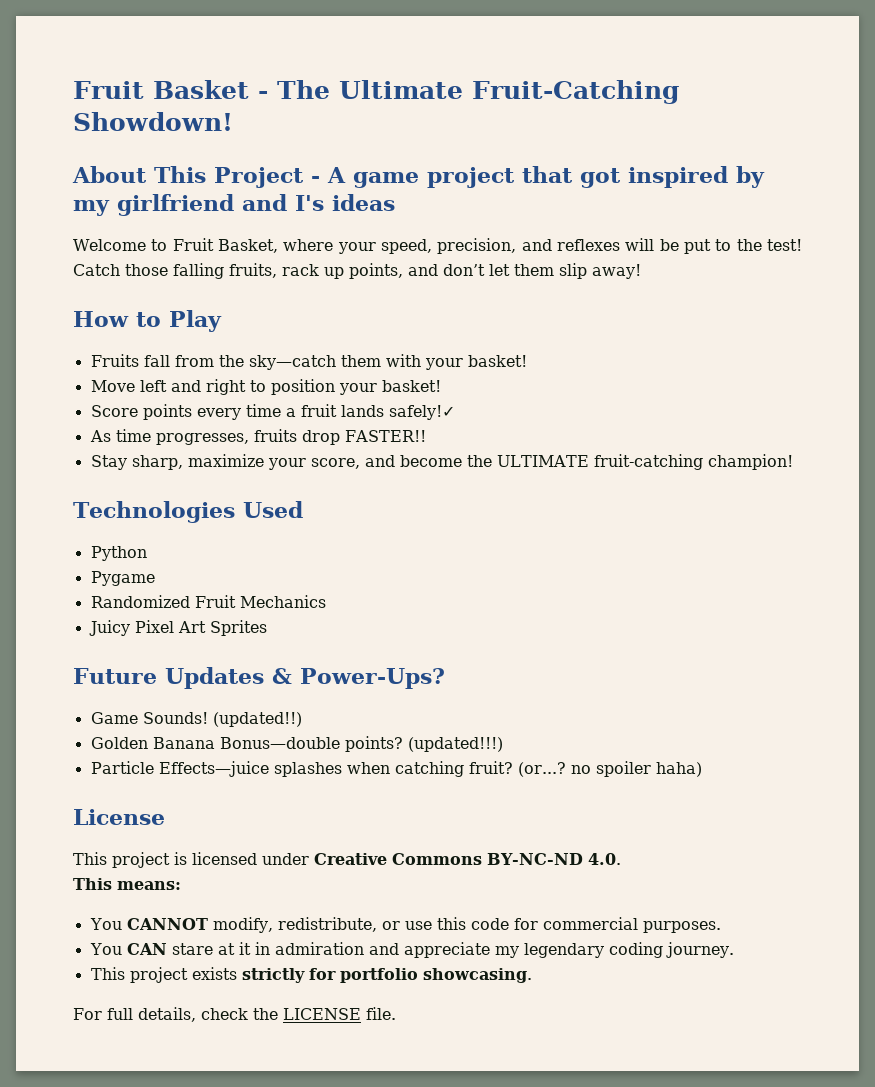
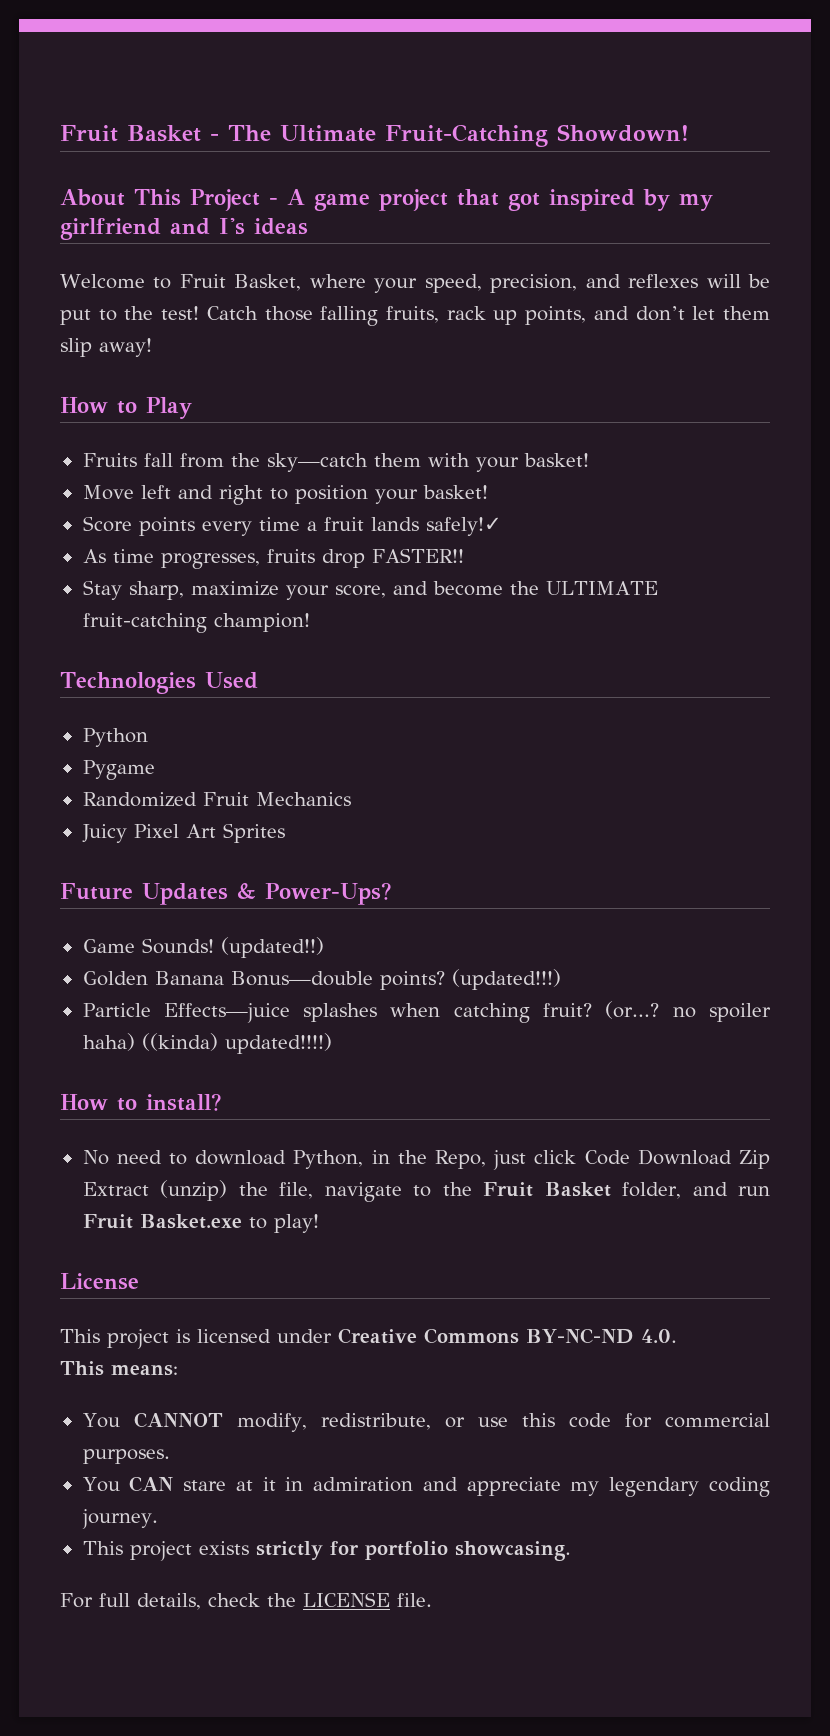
(702, 769) none -> [141,1033,332,1054] [60,1093,221,1111] [82,1149,770,1170] [82,1180,770,1202] [82,1214,319,1233] ((kinda) updated!!!!) // How to install? // No need to download Python, in the Repo, just click Code Download Zip Extract (unzip) the file, navigate to the Fruit Basket folder, and run Fruit Basket.exe to play!

